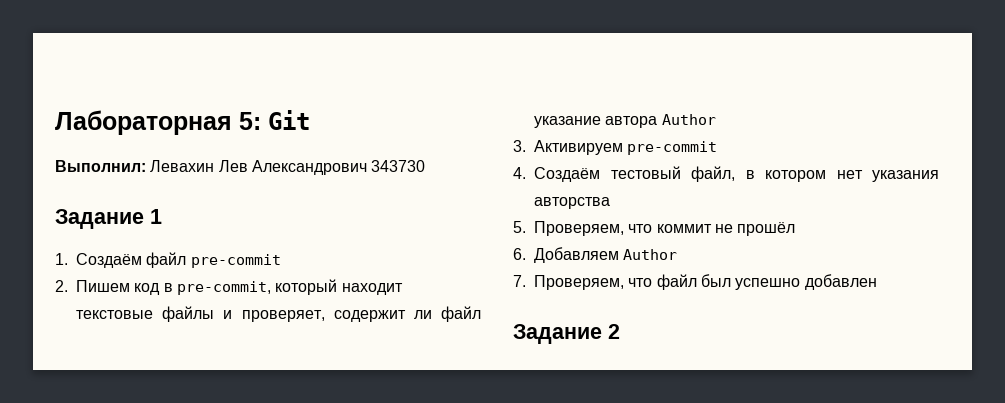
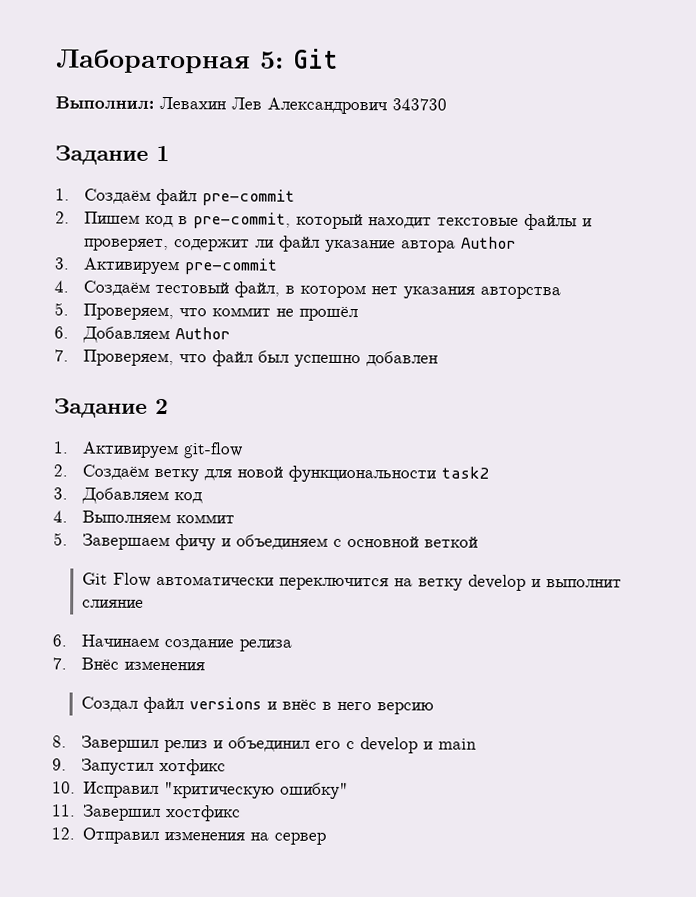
(620, 331) none -> [53,441,243,459] [53,464,489,483] [53,487,203,505] [53,510,235,524] [53,532,478,551] [81,572,622,591] [81,599,144,608] [52,634,292,652] [52,657,205,671] [80,696,434,715] [52,735,477,754] [52,758,226,776] [52,781,350,800] [52,804,242,822] [51,827,327,845] // 1. Активируем git-flow // 2. Создаём ветку для новой функциональности task2 // 3. Добавляем код // 4. Выполняем коммит // 5. Завершаем фичу и объединяем с основной веткой // Git Flow автоматически переключится на ветку develop и выполнит слияние // 6. Начинаем создание релиза // 7. Внёс изменения // Создал файл versions и внёс в него версию // 8. Завершил релиз и объединил его с develop и main // 9. Запустил хотфикс // 10. Исправил "критическую ошибку" // 11. Завершил хостфикс // 12. Отправил изменения на сервер

